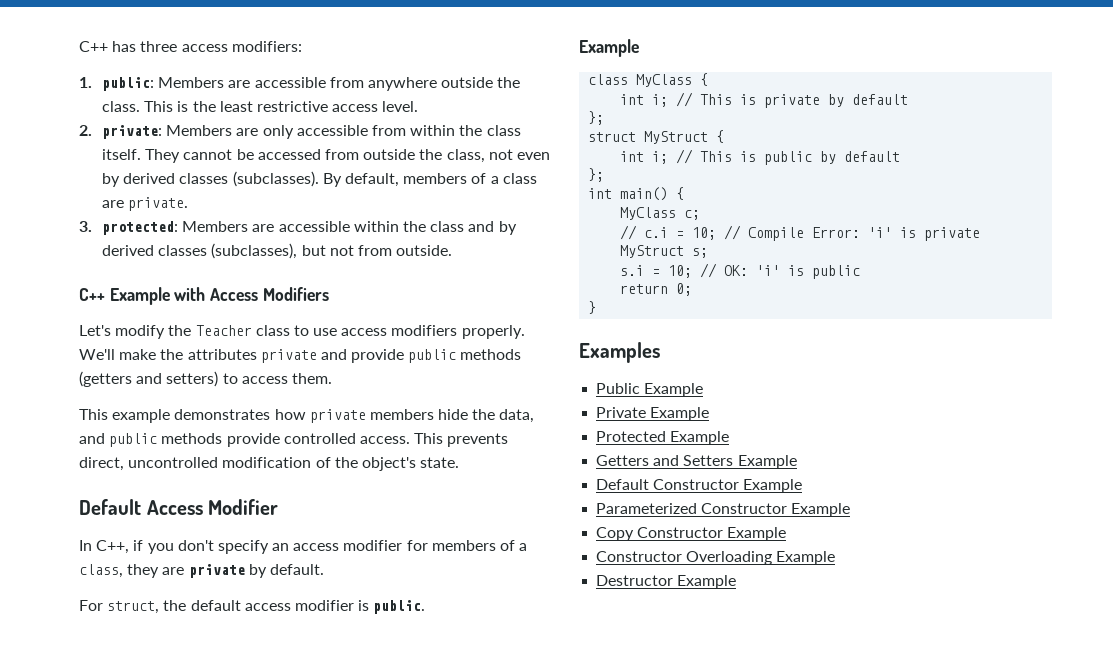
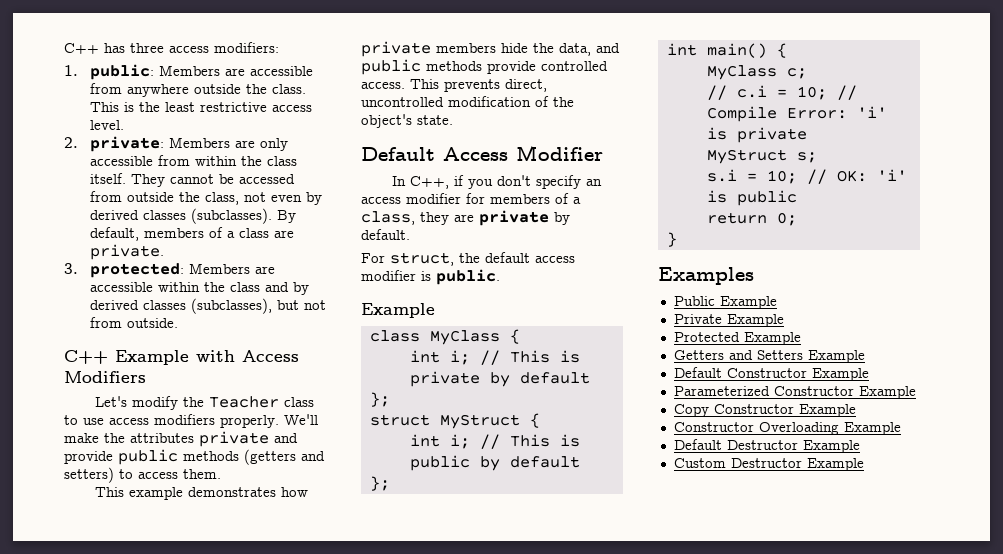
[596,575,737,589] Destructor Example -> [673,439,860,453] [673,458,864,471] Default Destructor Example // Custom Destructor Example

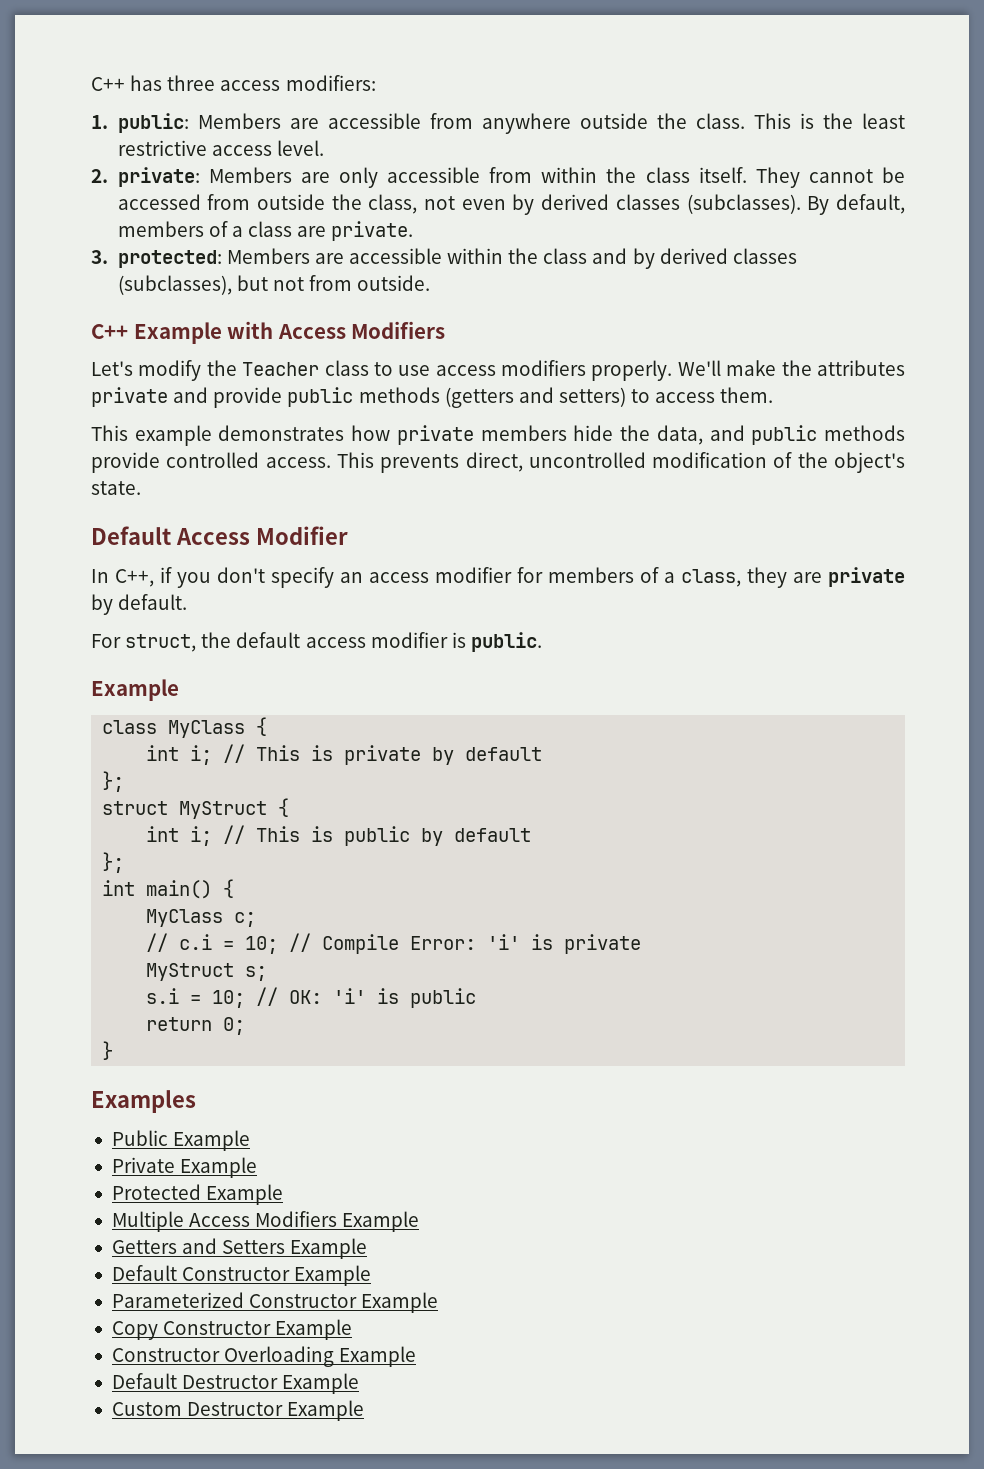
(801, 338) none -> [111,1211,420,1232] // Multiple Access Modifiers Example

